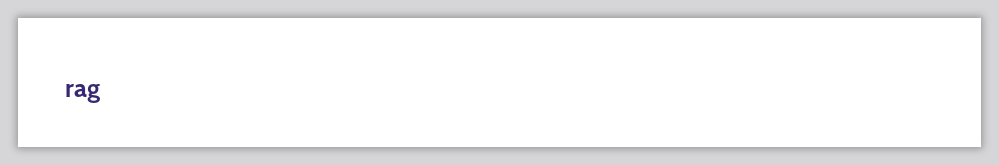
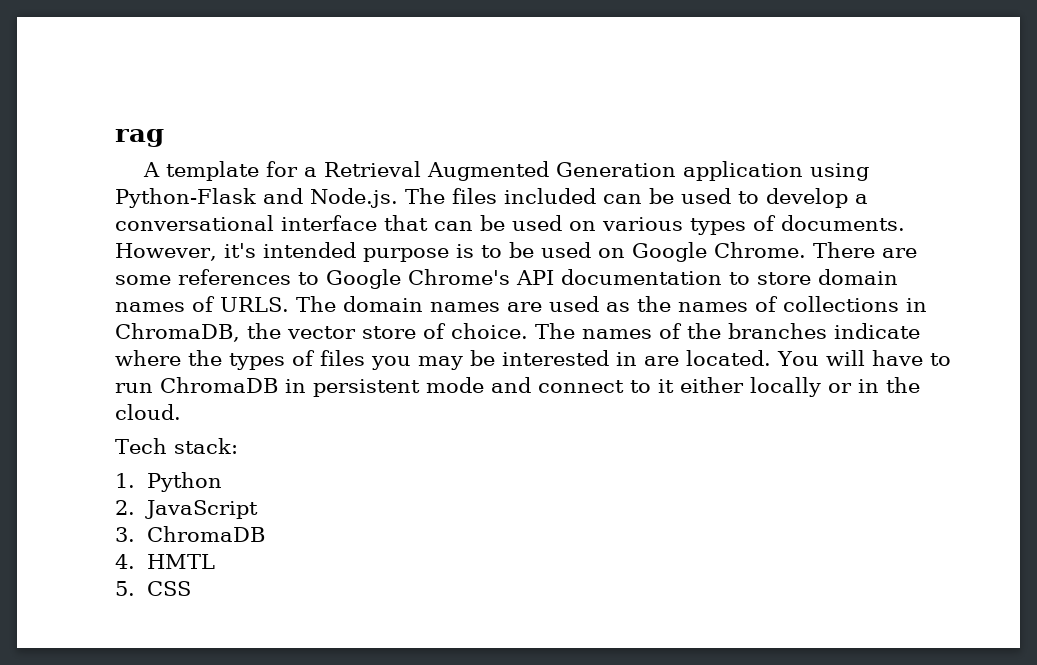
(100, 93) none -> [142,161,869,181] [115,188,868,208] [115,215,905,235] [115,242,917,262] [115,269,898,289] [115,296,927,312] [115,323,920,342] [115,350,951,370] [115,377,920,397] [115,404,181,420] [115,438,238,454] [115,472,223,492] [115,500,259,519] [115,526,266,542] [115,554,216,569] [115,581,192,596] // A template for a Retrieval Augmented Generation application using Python-Flask and Node.js. The files included can be used to develop a conversational interface that can be used on various types of documents. However, it's intended purpose is to be used on Google Chrome. There are some references to Google Chrome's API documentation to store domain names of URLS. The domain names are used as the names of collections in ChromaDB, the vector store of choice. The names of the branches indicate where the types of files you may be interested in are located. You will have to run ChromaDB in persistent mode and connect to it either locally or in the cloud. // Tech stack: // 1. Python // 2. JavaScript // 3. ChromaDB // 4. HMTL // 5. CSS

